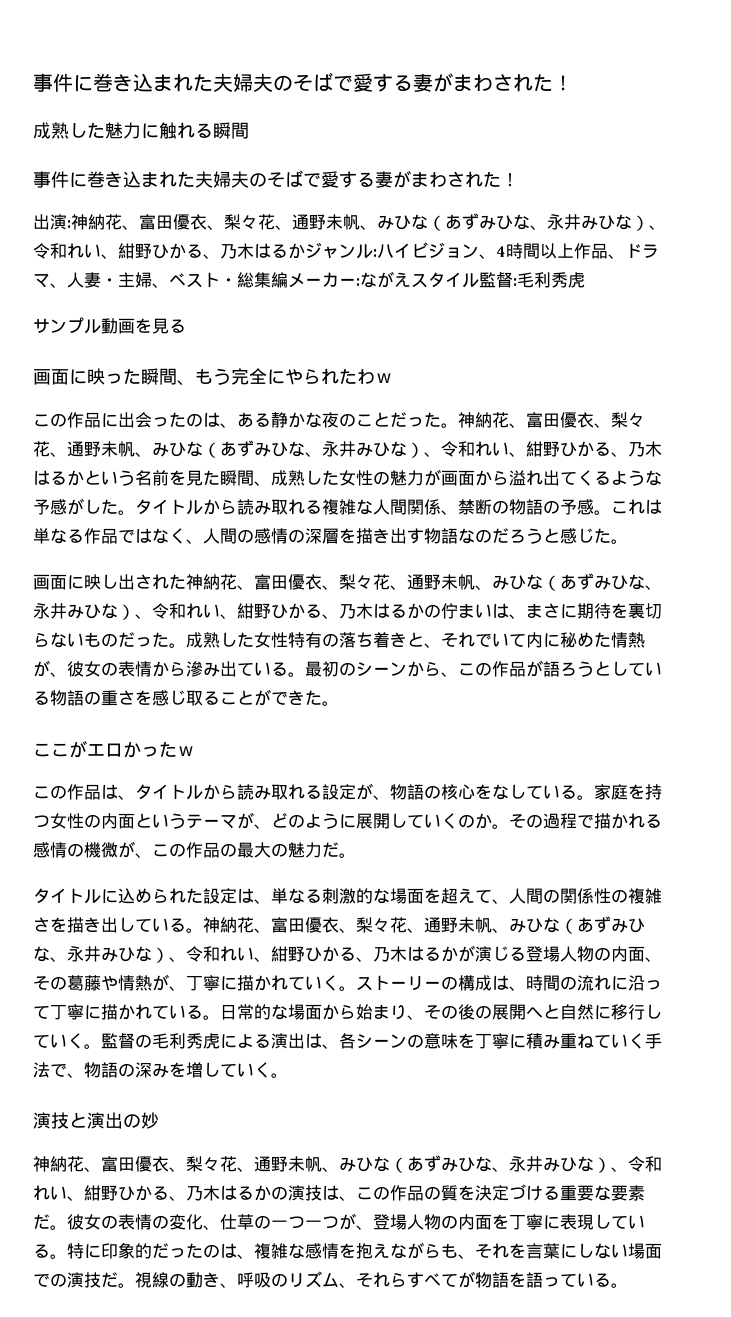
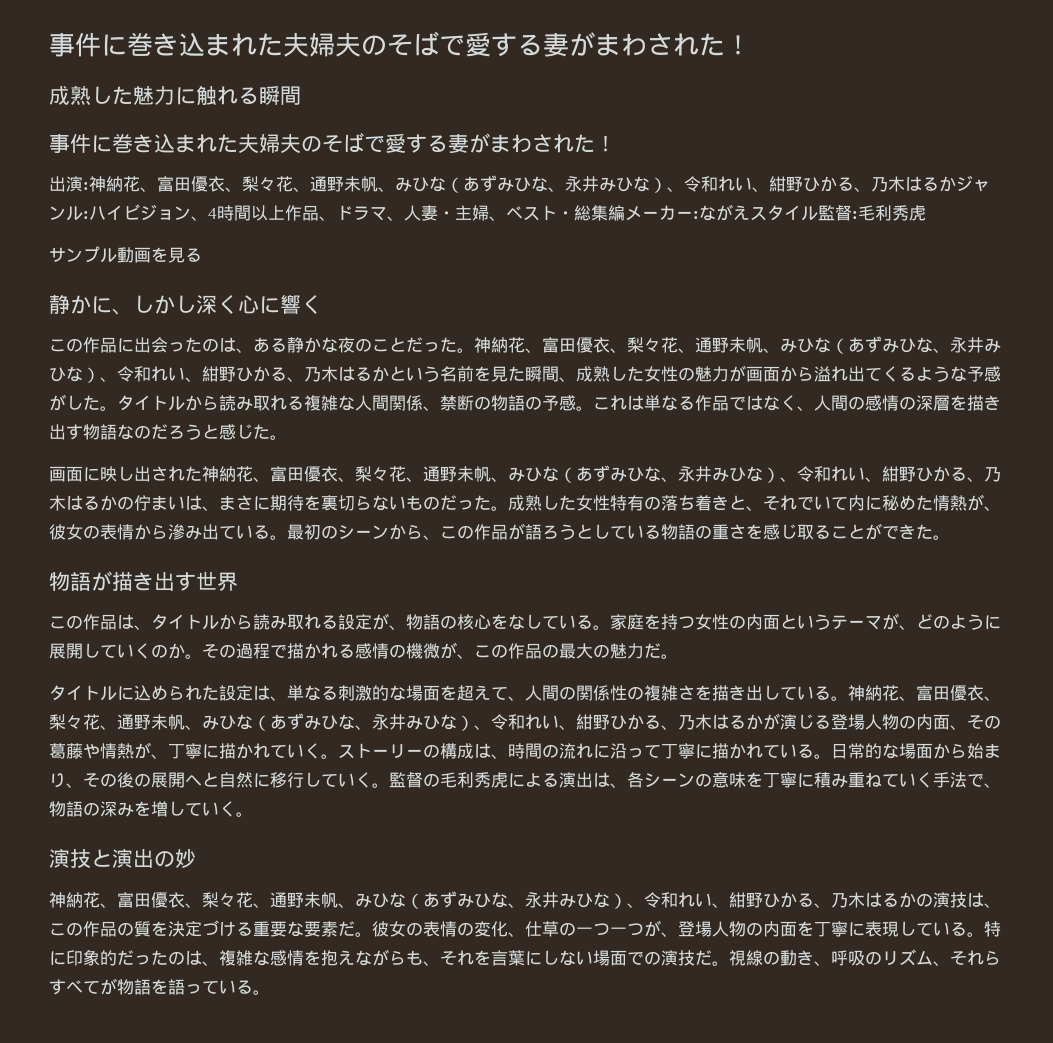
[33,368,393,386] 画面に映った瞬間、もう完全にやられたわｗ -> [49,294,322,315] 静かに、しかし深く心に響く
[33,740,195,758] ここがエロかったｗ -> [49,571,238,591] 物語が描き出す世界

